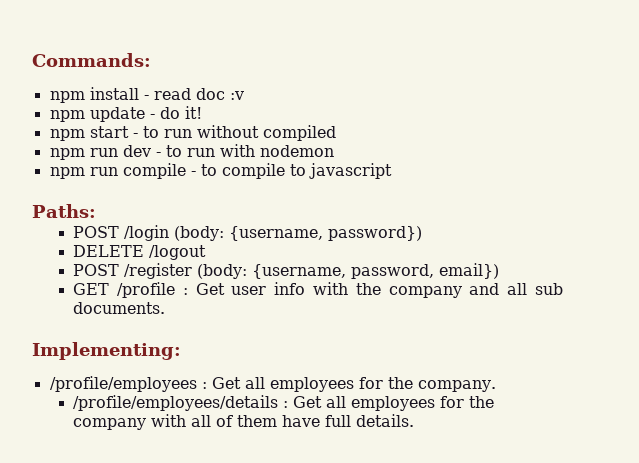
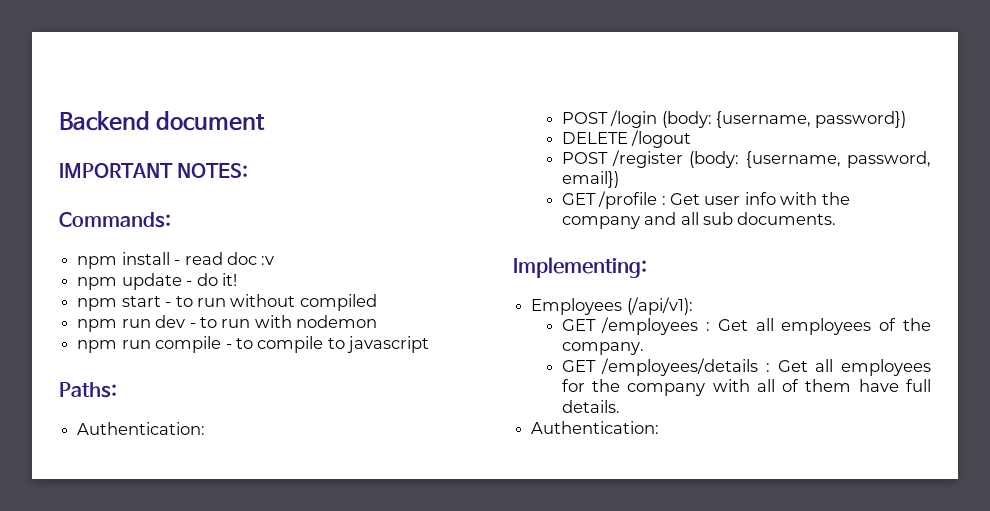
(32, 60) none -> [59,111,266,131] [59,163,249,178] Backend document // IMPORTANT NOTES: //
(96, 211) none -> [77,422,206,435] // Authentication:
[49,376,383,392] /profile/employees : Get all employees for -> [531,297,693,315] [561,317,897,335] Employees (/api/v1): // GET /employees : Get all employees of
[73,395,279,411] /profile/employees/details -> [561,358,759,376] GET /employees/details
(415, 420) none -> [531,421,660,434] // Authentication:

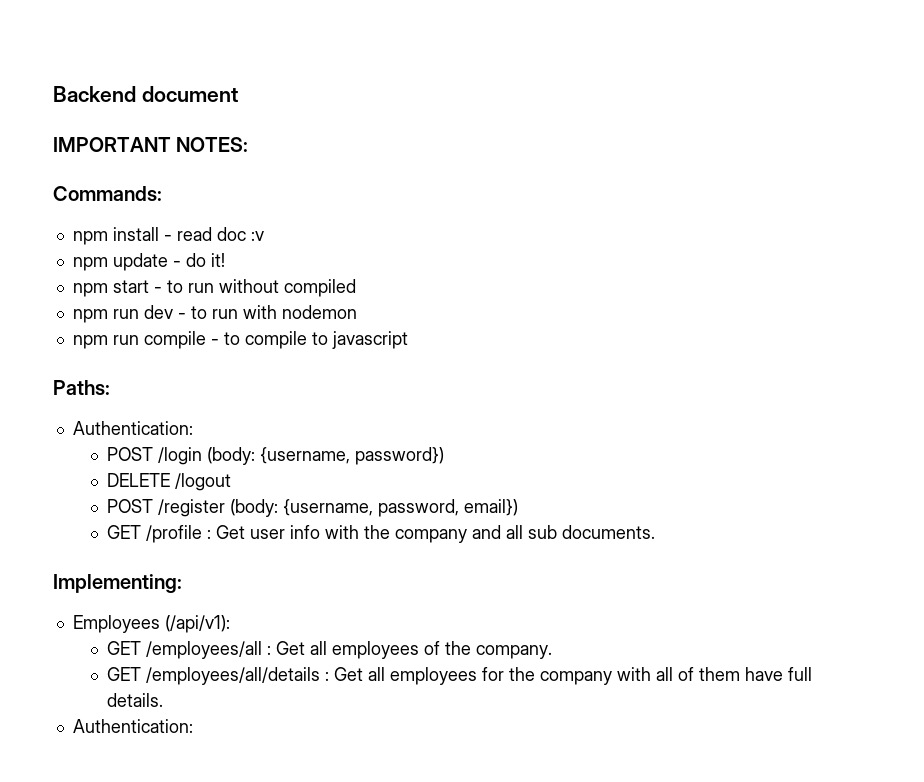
[601,317,699,335] /employees -> [145,641,262,659] /employees/all
[601,358,759,376] /employees/details -> [145,667,320,685] /employees/all/details

